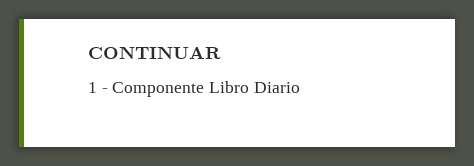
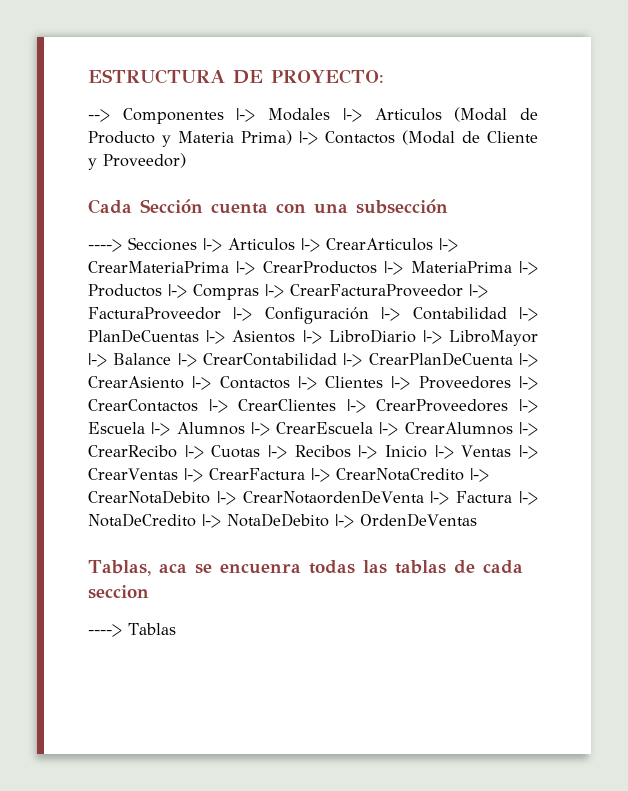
[88,46,221,59] [88,81,300,97] CONTINUAR // 1 - Componente Libro Diario -> [88,69,384,84] [88,107,538,124] [88,130,538,147] [88,153,186,170] [88,199,448,214] [88,237,458,252] [88,261,538,275] [88,284,488,300] [88,307,538,324] [88,329,538,346] [88,352,538,367] [88,376,538,390] [88,399,538,413] [88,422,538,436] [88,445,538,459] [88,468,489,482] [88,490,538,505] [88,513,477,528] [88,560,523,576] [88,585,149,599] [88,623,176,637] ESTRUCTURA DE PROYECTO: // --> Componentes |-> Modales |-> Articulos (Modal de Producto y Materia Prima) |-> Contactos (Modal de Cliente y Proveedor) // Cada Sección cuenta con una subsección // ----> Secciones |-> Articulos |-> CrearArticulos |-> CrearMateriaPrima |-> CrearProductos |-> MateriaPrima |-> Productos |-> Compras |-> CrearFacturaProveedor |-> FacturaProveedor |-> Configuración |-> Contabilidad |-> PlanDeCuentas |-> Asientos |-> LibroDiario |-> LibroMayor |-> Balance |-> CrearContabilidad |-> CrearPlanDeCuenta |-> CrearAsiento |-> Contactos |-> Clientes |-> Proveedores |-> CrearContactos |-> CrearClientes |-> CrearProveedores |-> Escuela |-> Alumnos |-> CrearEscuela |-> CrearAlumnos |-> CrearRecibo |-> Cuotas |-> Recibos |-> Inicio |-> Ventas |-> CrearVentas |-> CrearFactura |-> CrearNotaCredito |-> CrearNotaDebito |-> CrearNotaordenDeVenta |-> Factura |-> NotaDeCredito |-> NotaDeDebito |-> OrdenDeVentas // Tablas, aca se encuenra todas las tablas de cada seccion // ----> Tablas

